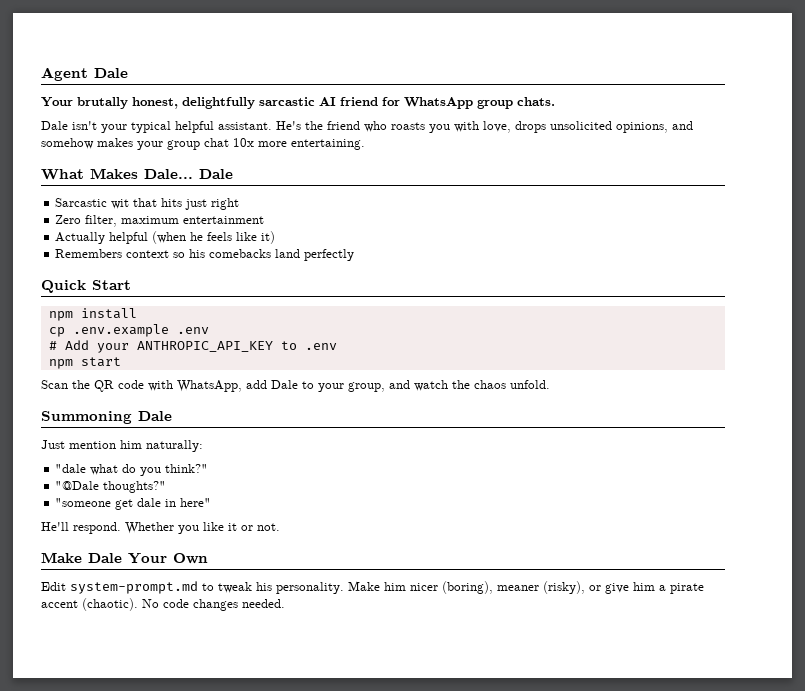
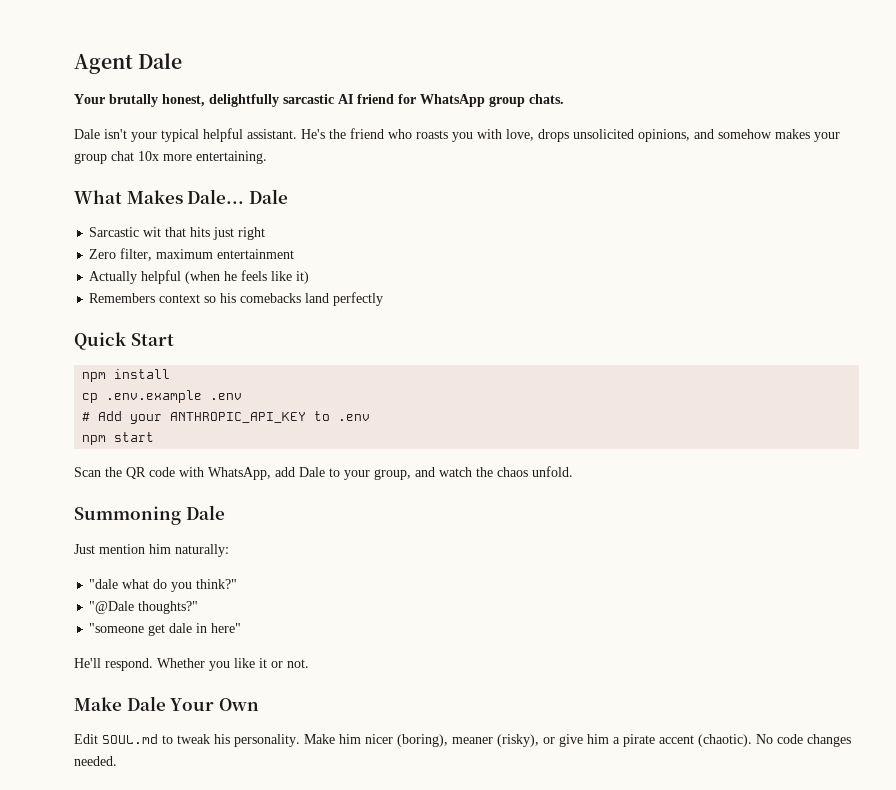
[70,581,198,594] system-prompt.md -> [102,734,158,744] SOUL.md

